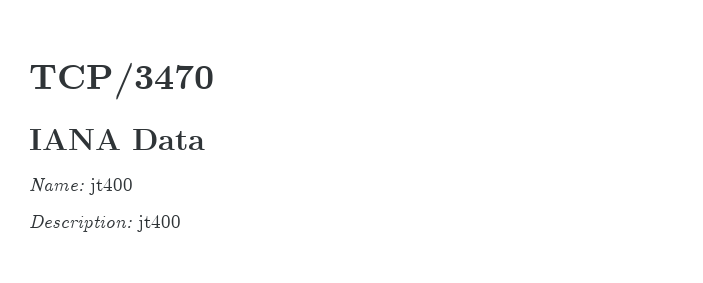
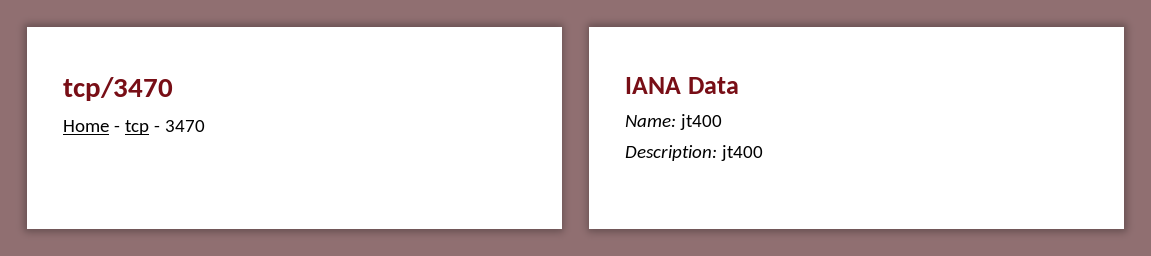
[29,62,214,100] TCP/3470 -> [63,77,173,101] [63,120,205,135] tcp/3470 // Home - tcp - 3470

